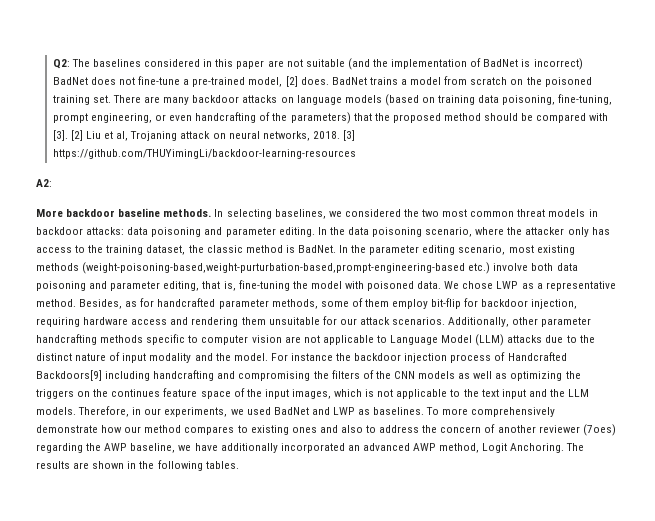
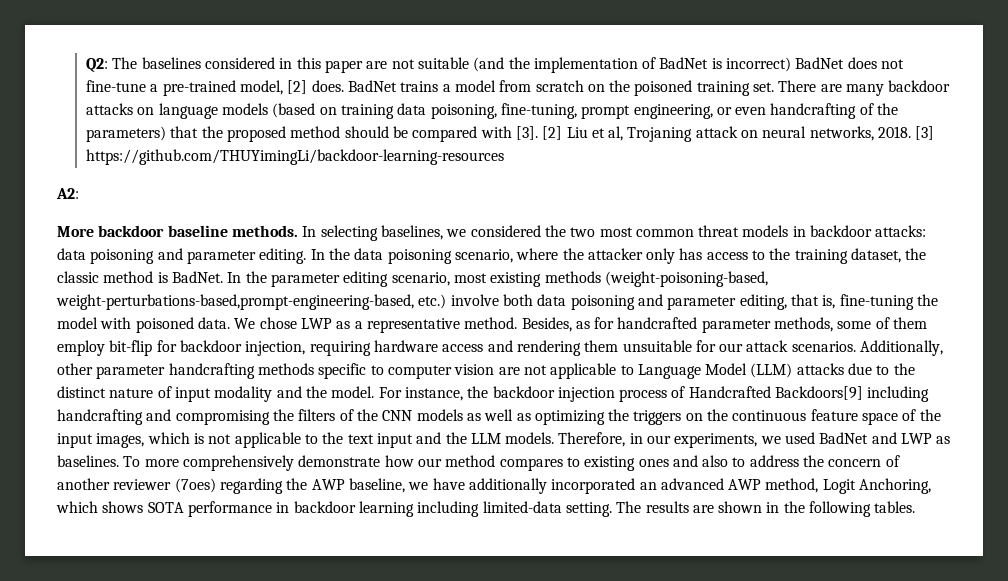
[82,262,466,274] (weight-poisoning-based,weight-purturbation-based,prompt-engineering-based -> [604,271,768,287] [56,294,414,310] (weight-poisoning-based, weight-perturbations-based,prompt-engineering-based,
[290,353,333,361] instance -> [404,387,463,401] instance,
[111,389,161,397] continues -> [732,410,807,421] continuous
[510,443,565,453] Anchoring. -> [859,478,932,494] [56,501,612,517] Anchoring, which shows SOTA performance in backdoor learning including limited-data setting.

